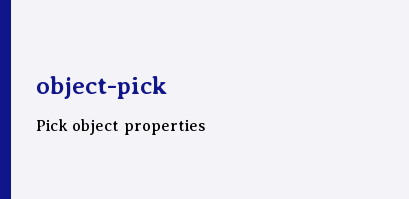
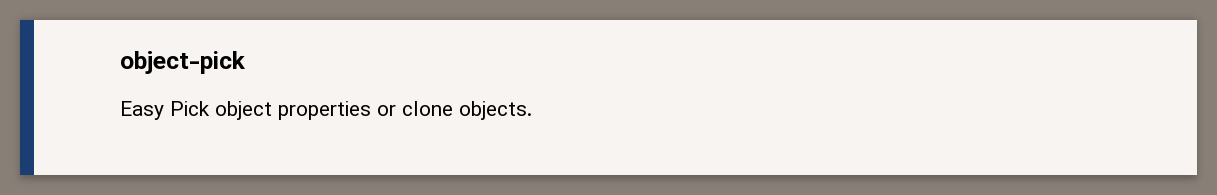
(167, 87) none -> [120,101,164,120] Easy
(205, 127) none -> [377,101,532,120] or clone objects.

